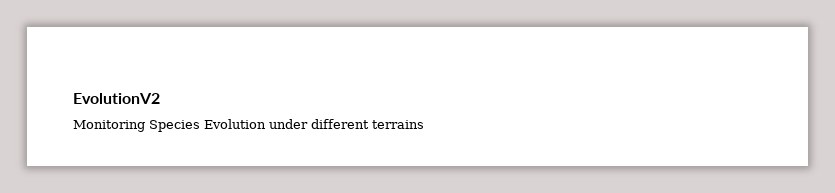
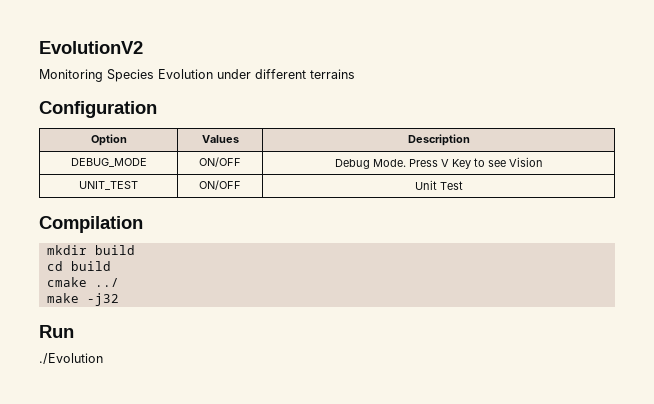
(424, 124) none -> [39,101,157,118] [90,134,127,146] [201,135,239,143] [407,134,470,146] [70,158,147,167] [199,157,241,167] [334,157,543,169] [79,181,138,190] [199,180,241,190] [414,180,463,190] [39,216,143,233] [46,245,135,255] [46,261,111,271] [46,277,119,287] [46,293,119,306] [39,325,74,338] [39,353,103,364] // Configuration // Option | Values | Description // DEBUG_MODE | ON/OFF | Debug Mode. Press V Key to see Vision // UNIT_TEST | ON/OFF | Unit Test // Compilation // mkdir build // cd build // cmake ../ // make -j32 // Run // ./Evolution

